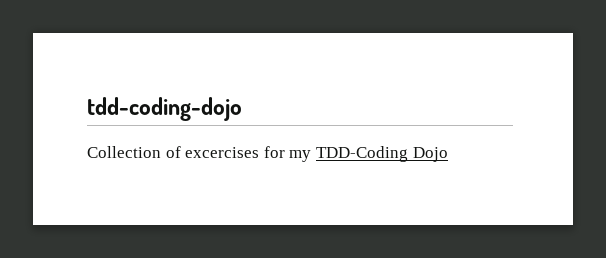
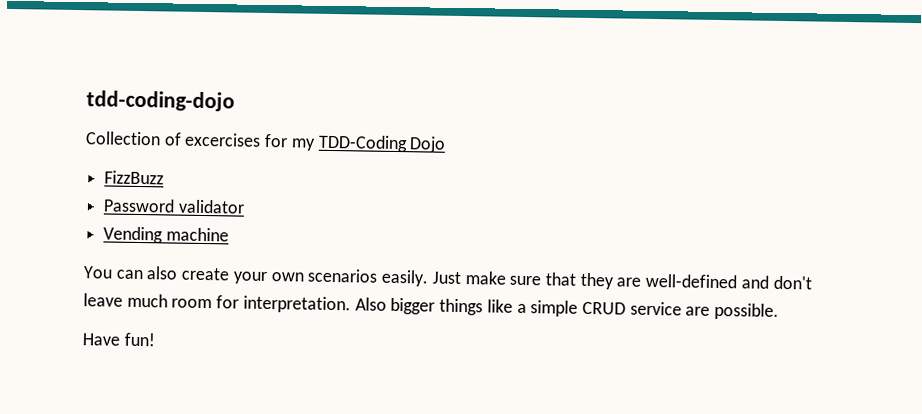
(448, 154) none -> [104,170,165,185] [103,198,245,214] [103,226,229,244] [83,266,812,290] [83,293,780,320] [82,332,156,347] // FizzBuzz // Password validator // Vending machine // You can also create your own scenarios easily. Just make sure that they are well-defined and don't leave much room for interpretation. Also bigger things like a simple CRUD service are possible. // Have fun!

